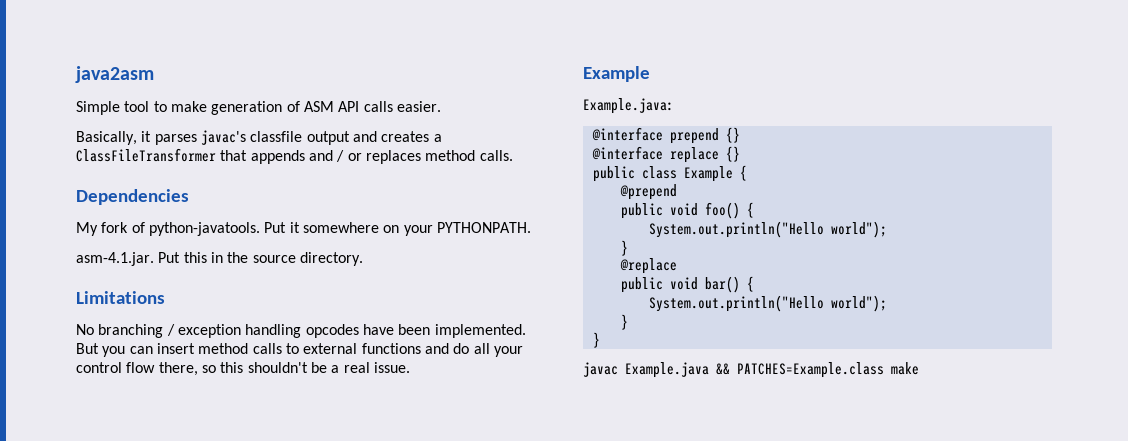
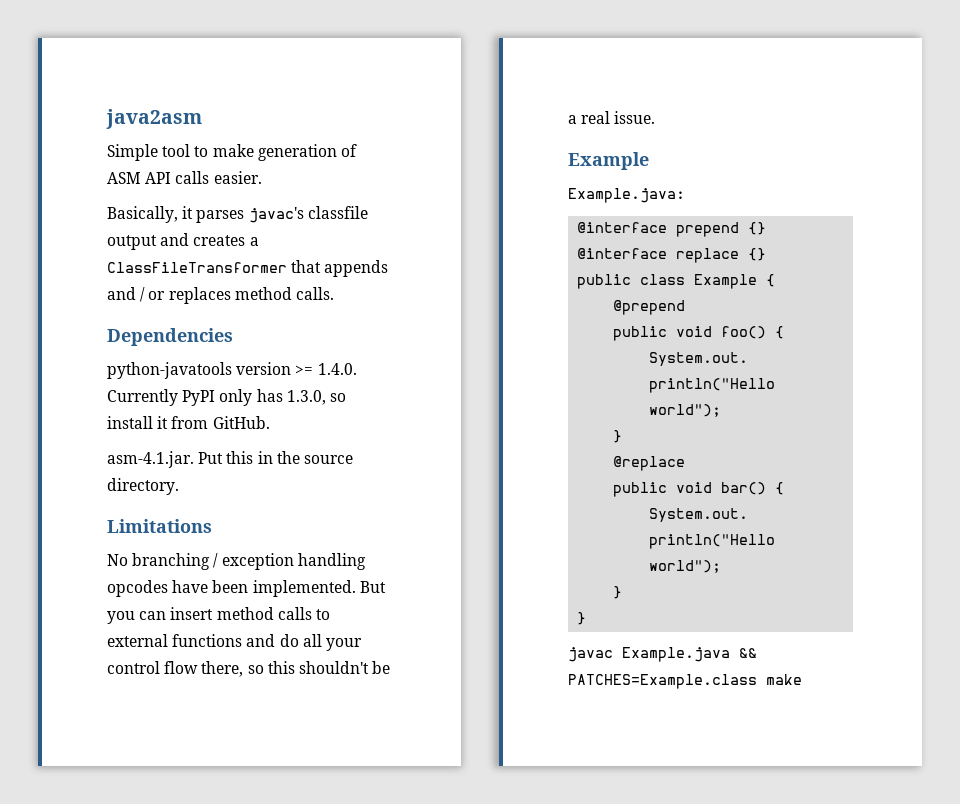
[76,222,531,236] My fork of python-javatools. Put it somewhere on your PYTHONPATH. -> [107,362,357,379] [107,389,346,406] [107,416,270,429] python-javatools version >= 1.4.0. Currently PyPI only has 1.3.0, so install it from GitHub.

